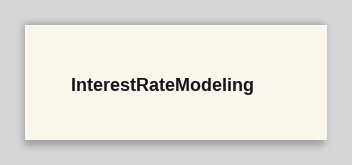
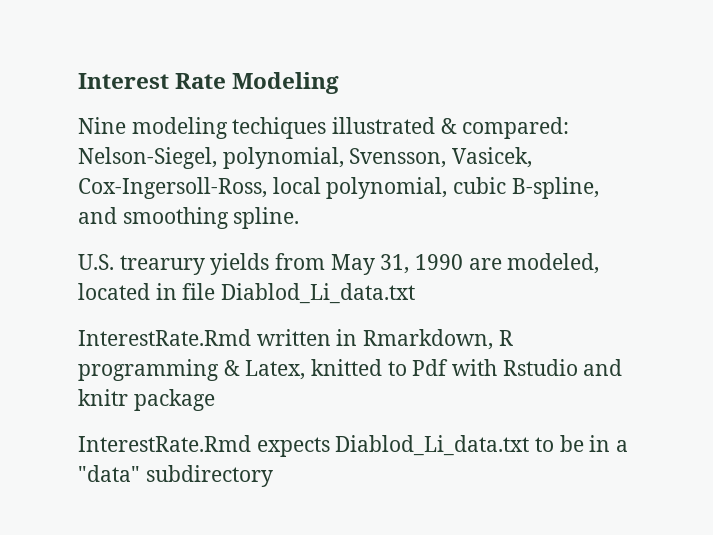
[71,78,254,95] InterestRateModeling -> [78,72,340,94] [78,117,570,139] [78,147,533,169] [78,177,599,199] [78,207,300,229] [78,253,600,275] [78,283,416,304] [78,329,513,350] [78,359,623,381] [78,389,215,411] [78,435,629,457] [78,465,273,487] Interest Rate Modeling // Nine modeling techiques illustrated & compared: Nelson-Siegel, polynomial, Svensson, Vasicek, Cox-Ingersoll-Ross, local polynomial, cubic B-spline, and smoothing spline. // U.S. trearury yields from May 31, 1990 are modeled, located in file Diablod_Li_data.txt // InterestRate.Rmd written in Rmarkdown, R programming & Latex, knitted to Pdf with Rstudio and knitr package // InterestRate.Rmd expects Diablod_Li_data.txt to be in a "data" subdirectory

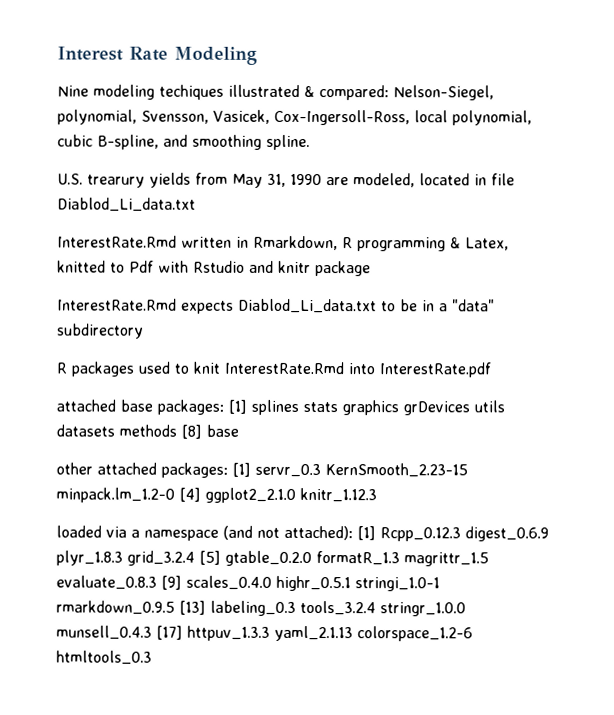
(273, 476) none -> [56,361,491,378] [56,399,505,416] [56,424,239,439] [56,462,468,478] [56,487,377,503] [56,525,549,542] [56,550,489,567] [56,575,440,592] [56,600,466,617] [56,625,473,642] [56,650,152,665] // R packages used to knit InterestRate.Rmd into InterestRate.pdf // attached base packages: [1] splines stats graphics grDevices utils datasets methods [8] base // other attached packages: [1] servr_0.3 KernSmooth_2.23-15 minpack.lm_1.2-0 [4] ggplot2_2.1.0 knitr_1.12.3 // loaded via a namespace (and not attached): [1] Rcpp_0.12.3 digest_0.6.9 plyr_1.8.3 grid_3.2.4 [5] gtable_0.2.0 formatR_1.3 magrittr_1.5 evaluate_0.8.3 [9] scales_0.4.0 highr_0.5.1 stringi_1.0-1 rmarkdown_0.9.5 [13] labeling_0.3 tools_3.2.4 stringr_1.0.0 munsell_0.4.3 [17] httpuv_1.3.3 yaml_2.1.13 colorspace_1.2-6 htmltools_0.3

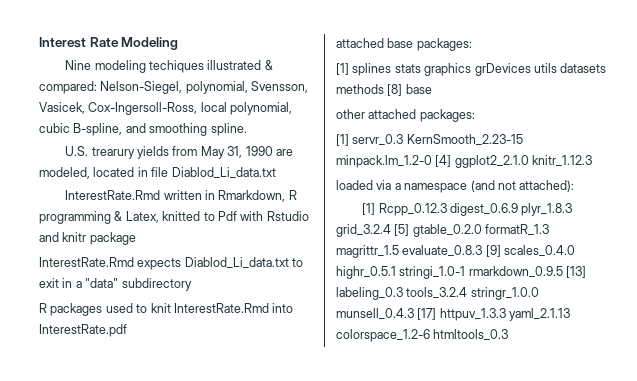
[400,299,418,312] be -> [39,278,59,288] exit
(224, 407) none -> (472, 44) //
(228, 470) none -> (475, 115) //
(353, 533) none -> (575, 186) //

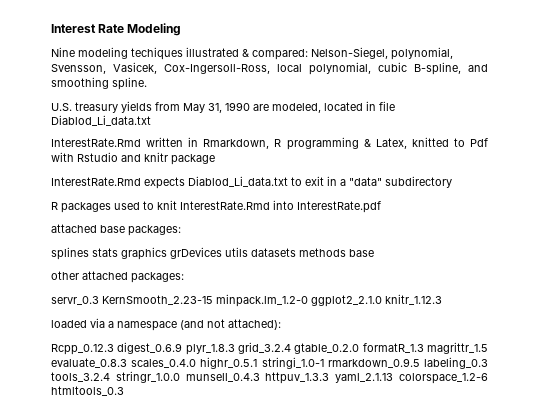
[91,147,135,159] trearury -> [75,102,118,113] treasury
[336,63,349,75] [1] -> (181, 230) none
[387,84,403,96] [8] -> (346, 252) none
[336,134,349,146] [1] -> (184, 277) none
[435,155,452,167] [4] -> (308, 300) none
[362,203,376,215] [1] -> (281, 324) none
[394,224,410,236] [5] -> (291, 348) none
[485,245,501,257] [9] -> (127, 363) none
[566,266,587,278] [13] -> (420, 363) none
[417,308,437,320] [17] -> (260, 377) none

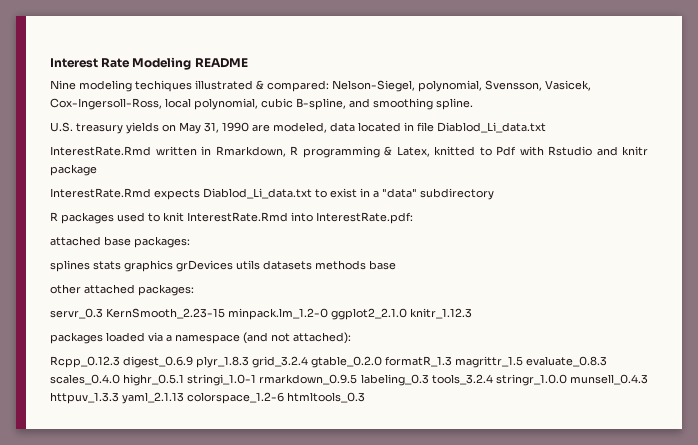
(182, 29) none -> [194,58,248,68] README
[155,102,180,111] from -> [162,124,176,132] on
(321, 108) none -> [330,122,355,132] data
[305,176,324,186] exit -> [330,188,357,198] exist
[297,201,381,213] InterestRate.pdf -> [316,212,413,224] InterestRate.pdf:
(442, 299) none -> [50,332,103,344] packages

